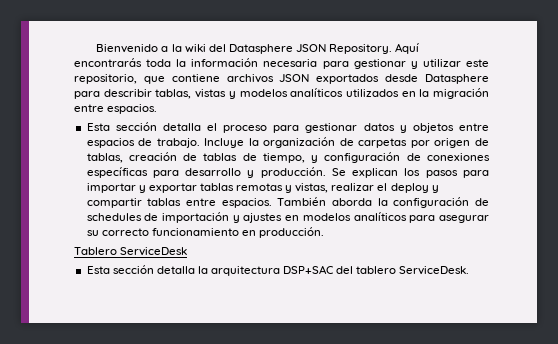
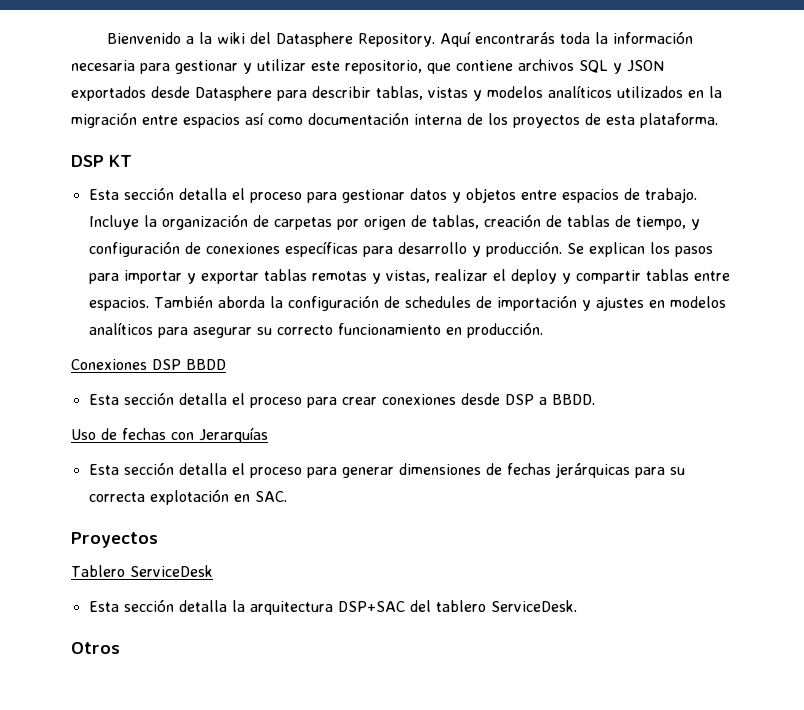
[295,44,326,52] JSON -> (353, 39) none
(274, 78) none -> [579,60,622,74] SQL y
[107,104,158,114] espacios. -> [183,112,718,128] [71,155,132,167] espacios así como documentación interna de los proyectos de esta plataforma. // DSP KT
(325, 232) none -> [71,359,226,370] [88,392,595,408] [71,427,268,443] [88,462,685,478] [88,489,287,505] [71,532,158,548] // Conexiones DSP BBDD // Esta sección detalla el proceso para crear conexiones desde DSP a BBDD. // Uso de fechas con Jerarquías // Esta sección detalla el proceso para generar dimensiones de fechas jerárquicas para su correcta explotación en SAC. // Proyectos
(470, 270) none -> [71,642,120,654] // Otros

